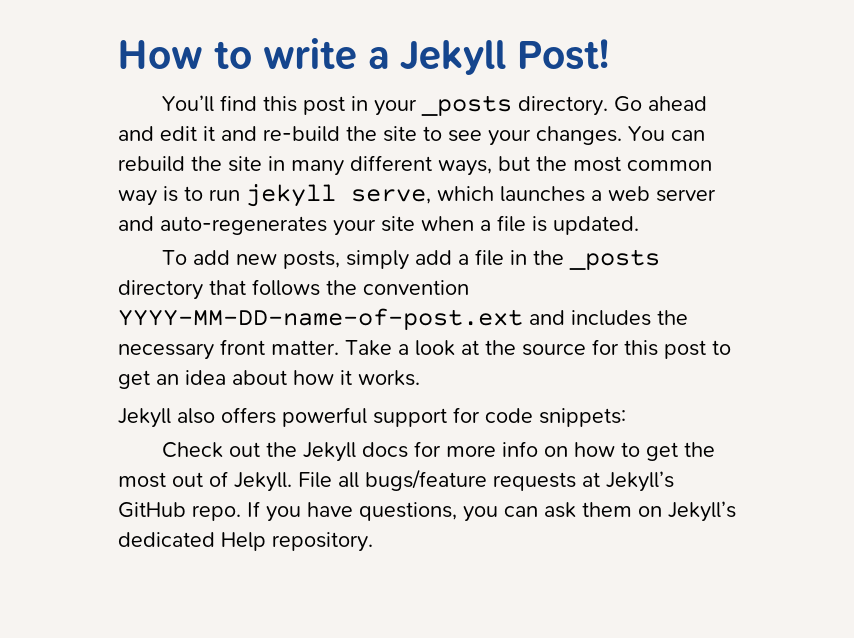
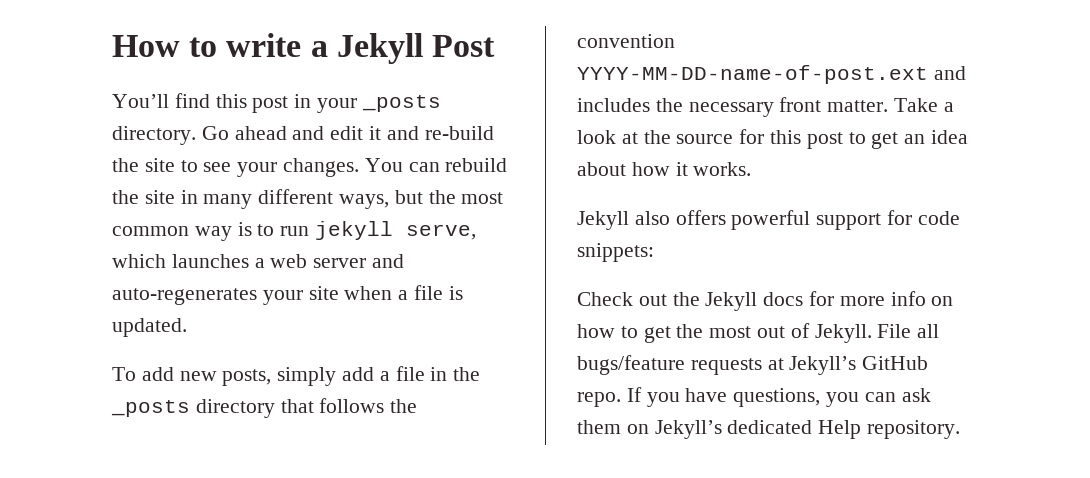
[517,39,609,70] Post! -> [431,35,495,57] Post

